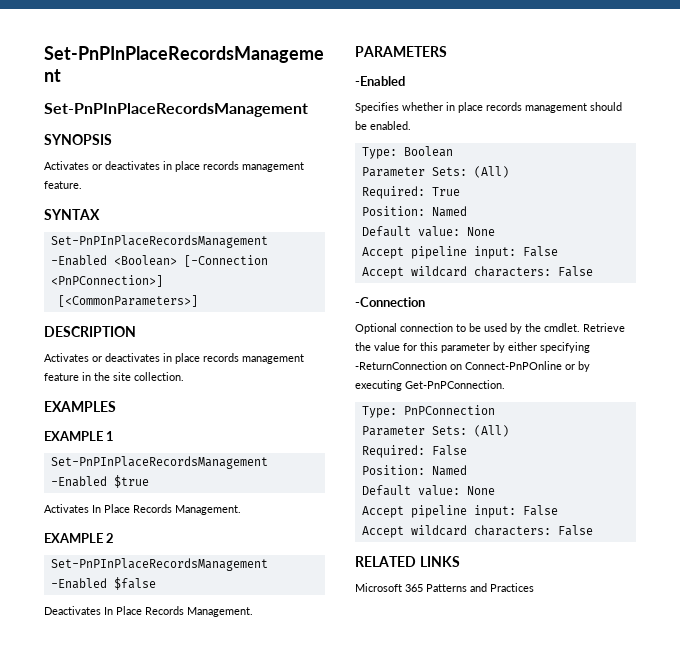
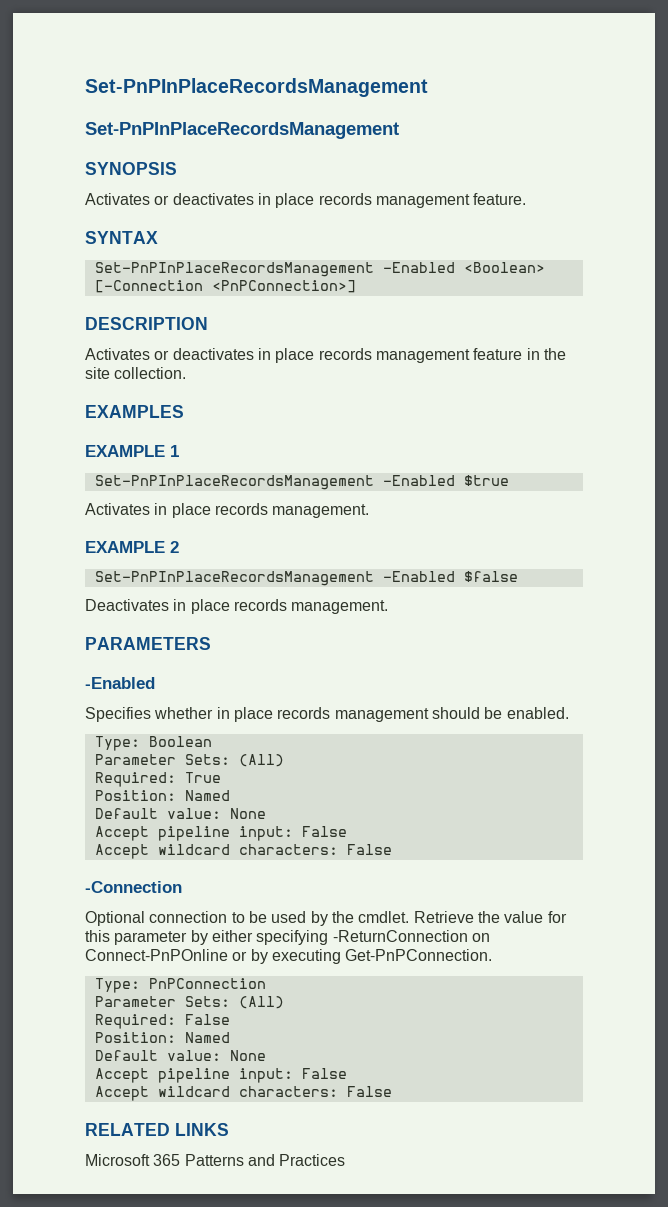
[57,295,198,307] // [<CommonParameters>] -> (356, 286) none
[92,504,241,515] In Place Records Management. -> [154,503,370,518] in place records management.
[104,606,253,617] In Place Records Management. -> [173,599,389,614] in place records management.

